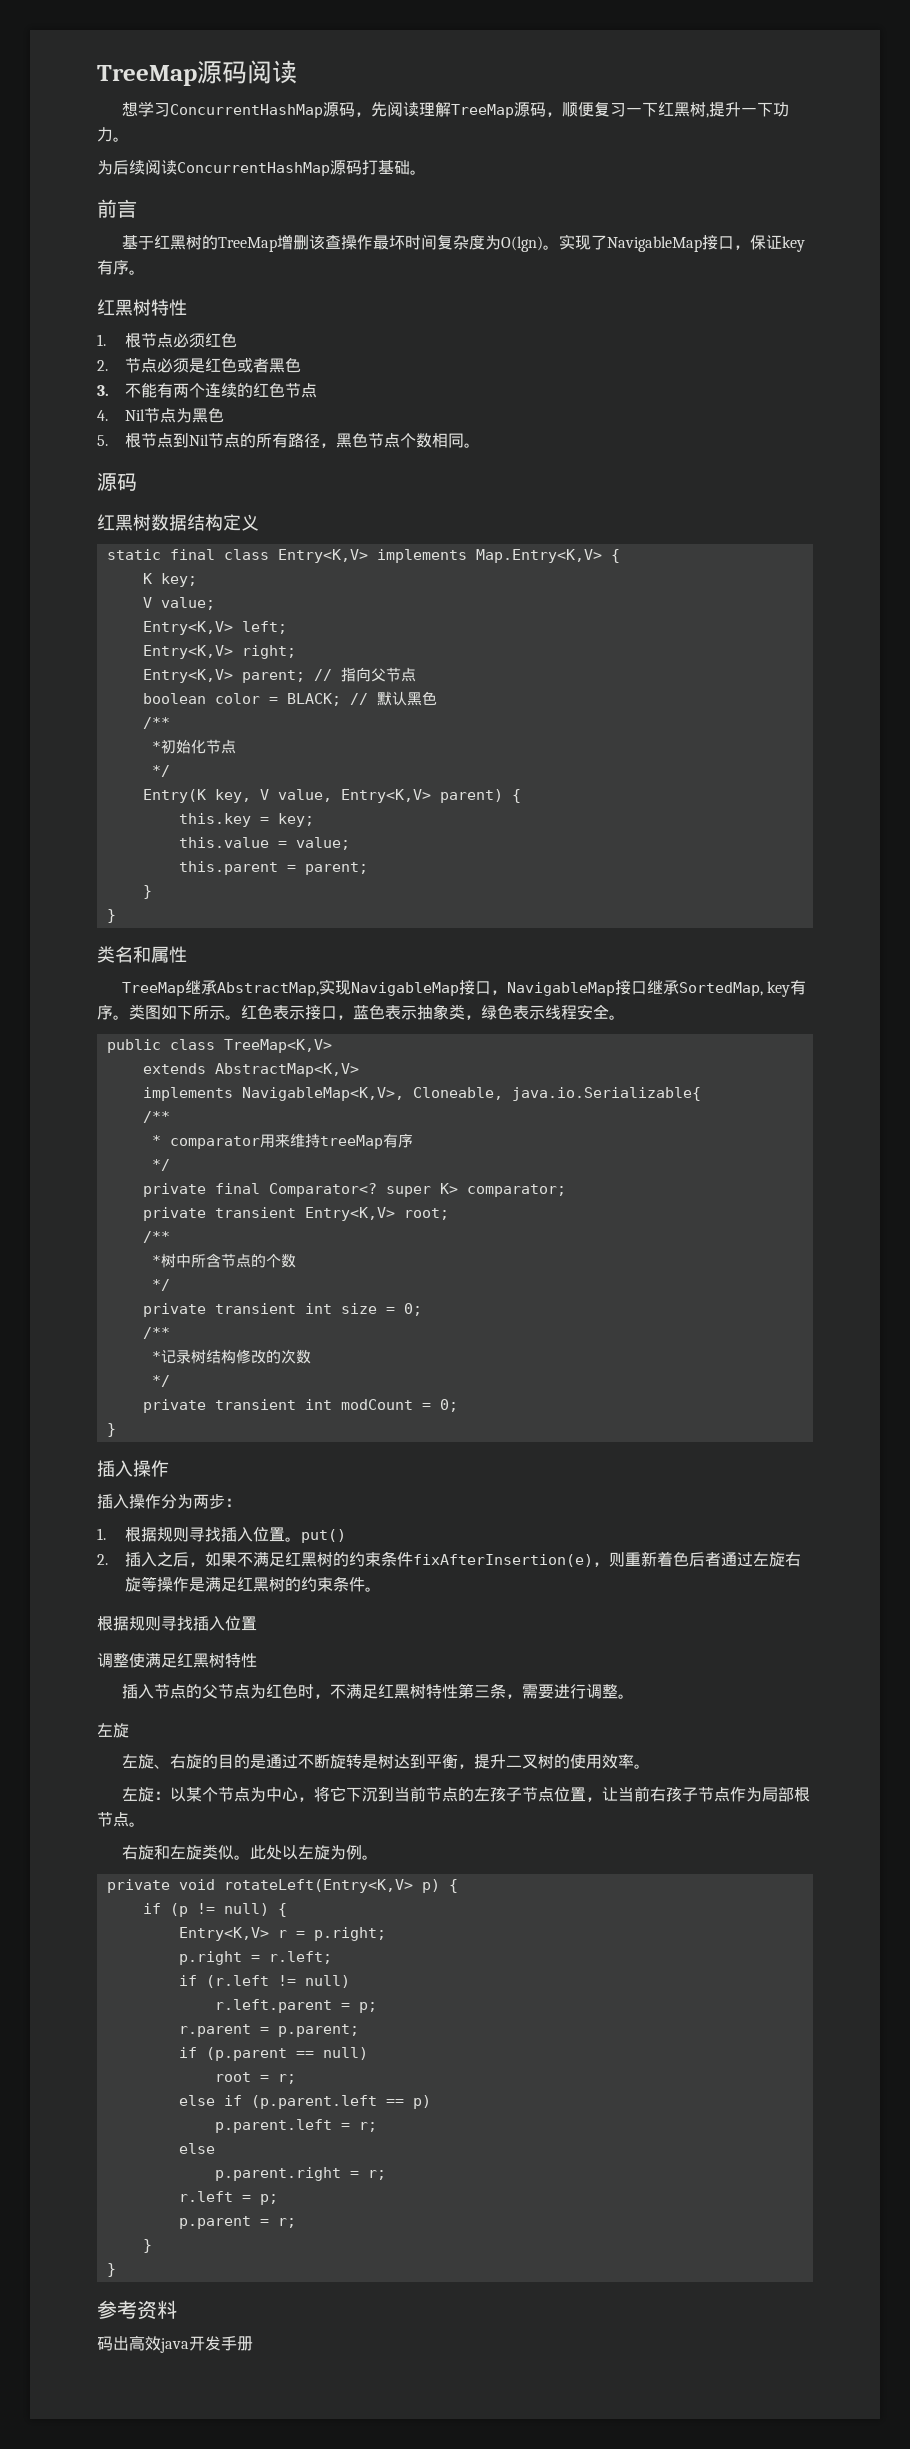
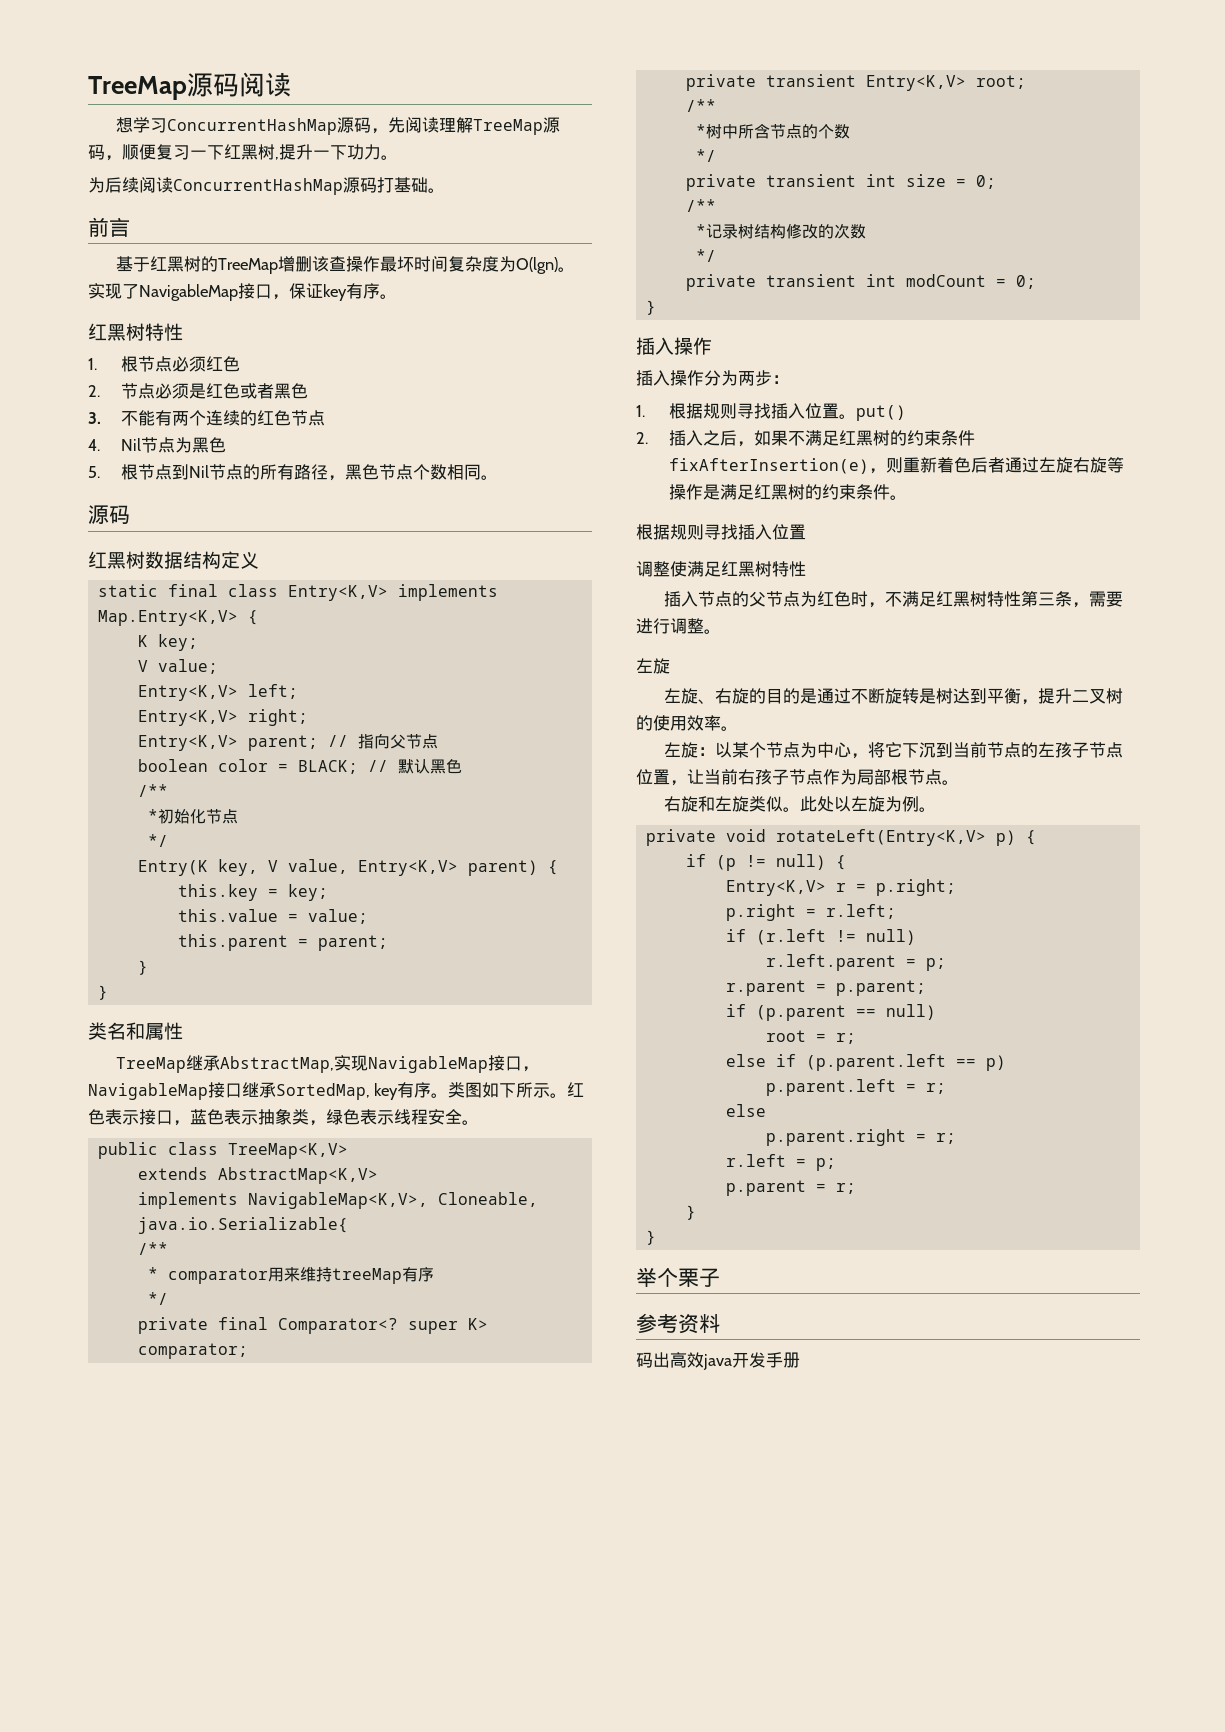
(116, 2270) none -> [636,1267,720,1287] // 举个栗子

